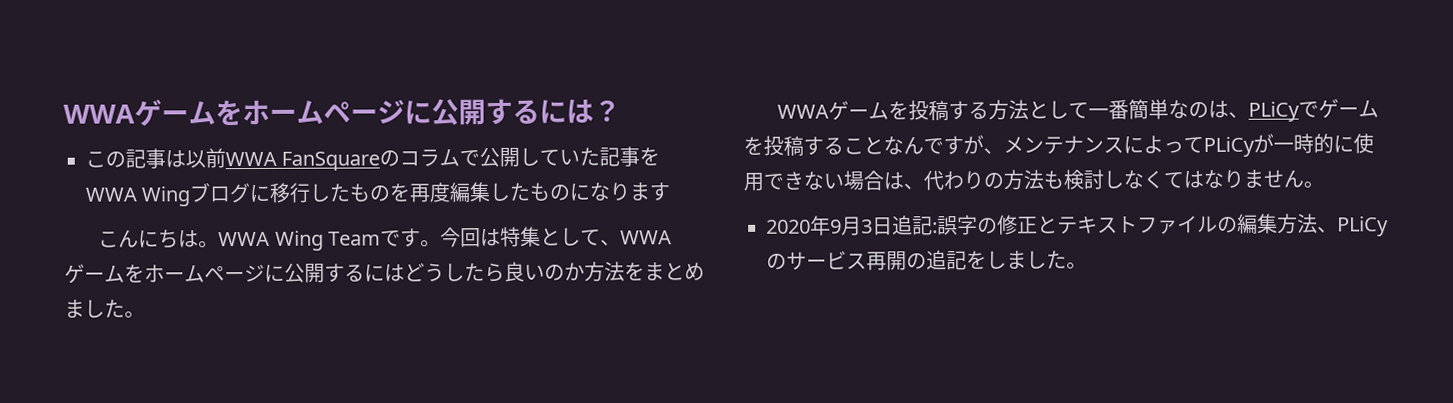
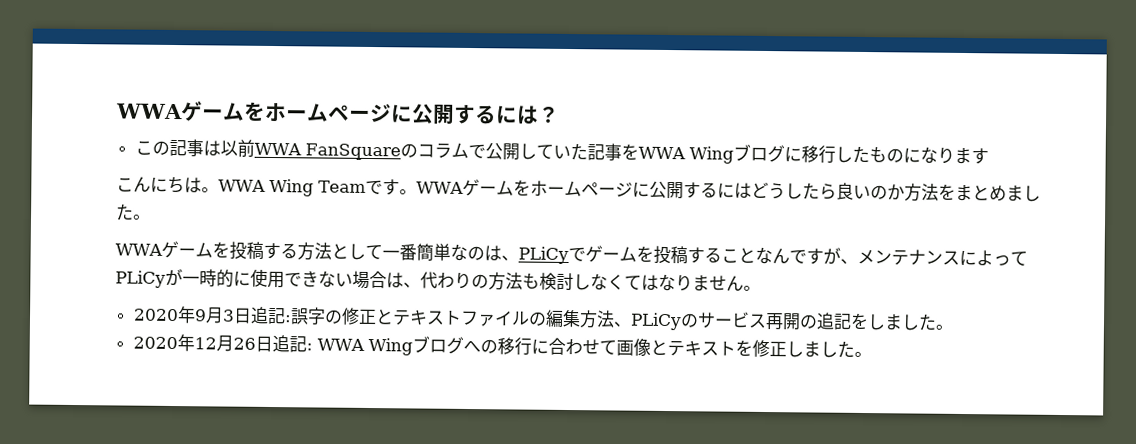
[389,181,571,203] を再度編集したもの -> (904, 155) none
[440,226,622,248] 今回は特集として、 -> (417, 192) none
(1087, 265) none -> [132,334,872,358] // 2020年12月26日追記: WWA Wingブログへの移行に合わせて画像とテキストを修正しました。

